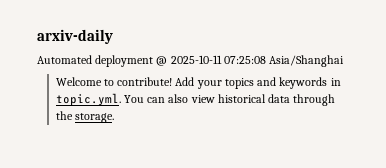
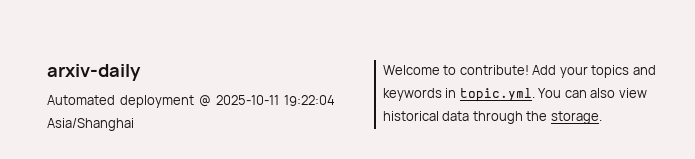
[223,56,266,64] 07:25:08 -> [284,95,335,106] 19:22:04

